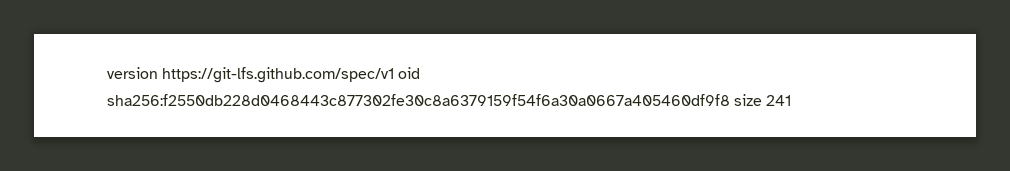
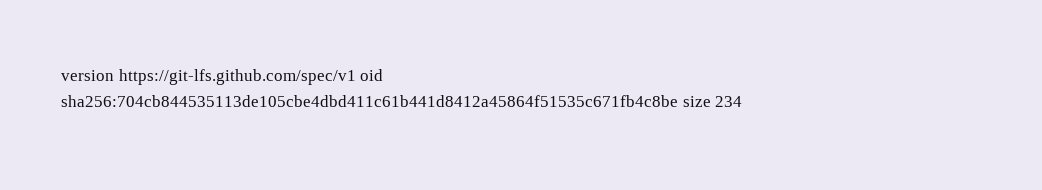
[107,94,792,106] sha256:f2550db228d0468443c877302fe30c8a6379159f54f6a30a0667a405460df9f8 size 241 -> [61,95,743,107] sha256:704cb844535113de105cbe4dbd411c61b441d8412a45864f51535c671fb4c8be size 234

